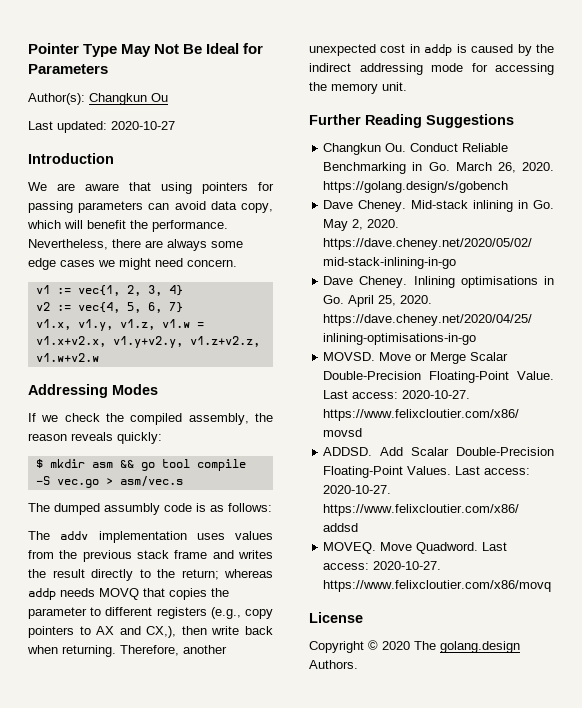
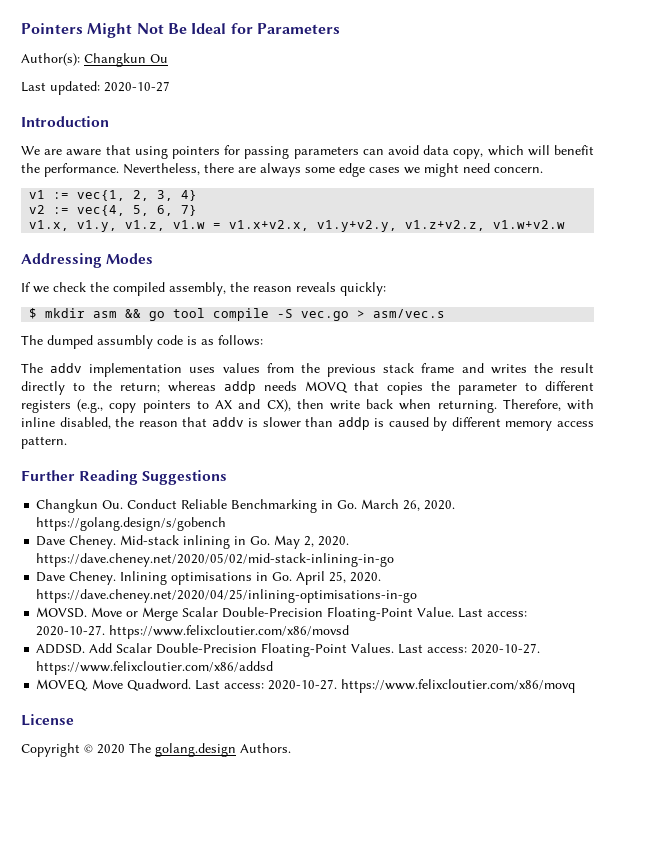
[28,43,152,57] Pointer Type May -> [21,23,133,38] Pointers Might
[146,626,177,638] CX,), -> [266,399,291,412] CX),
[183,645,227,654] [309,44,554,56] [309,63,554,75] [309,82,407,94] another unexpected cost in addp is caused by the indirect addressing mode for accessing the memory unit. -> [567,399,594,410] [21,417,595,431] [21,436,67,449] with inline disabled, the reason that addv is slower than addp is caused by different memory access pattern.

